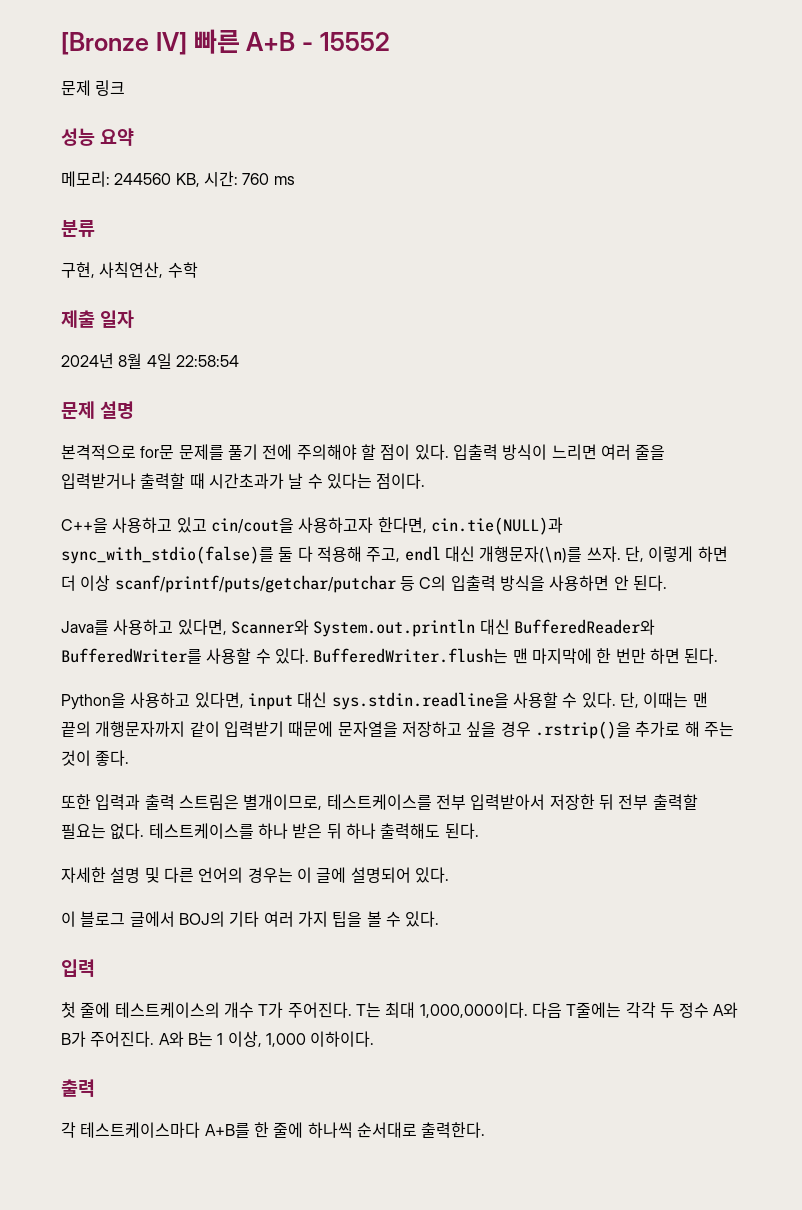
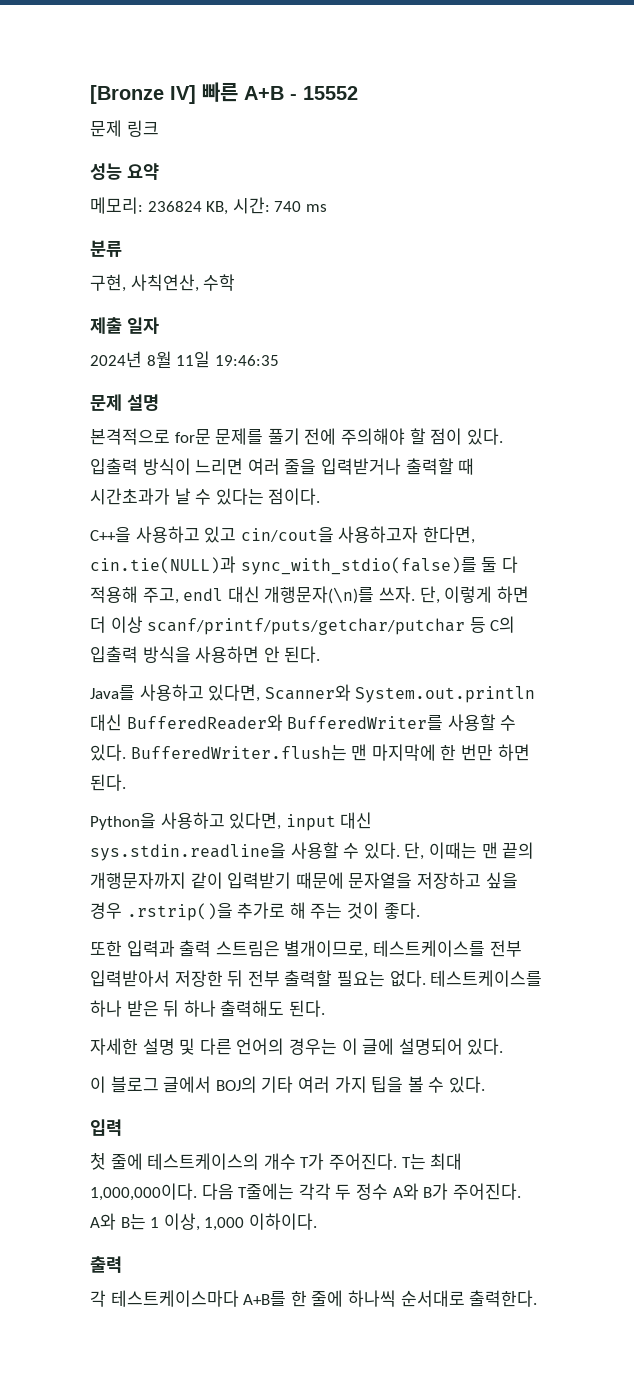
[114,173,172,185] 244560 -> [147,201,202,212] 236824
[242,173,270,185] 760 -> [274,201,302,212] 740
[146,353,239,369] 4일 22:58:54 -> [176,351,279,368] 11일 19:46:35

